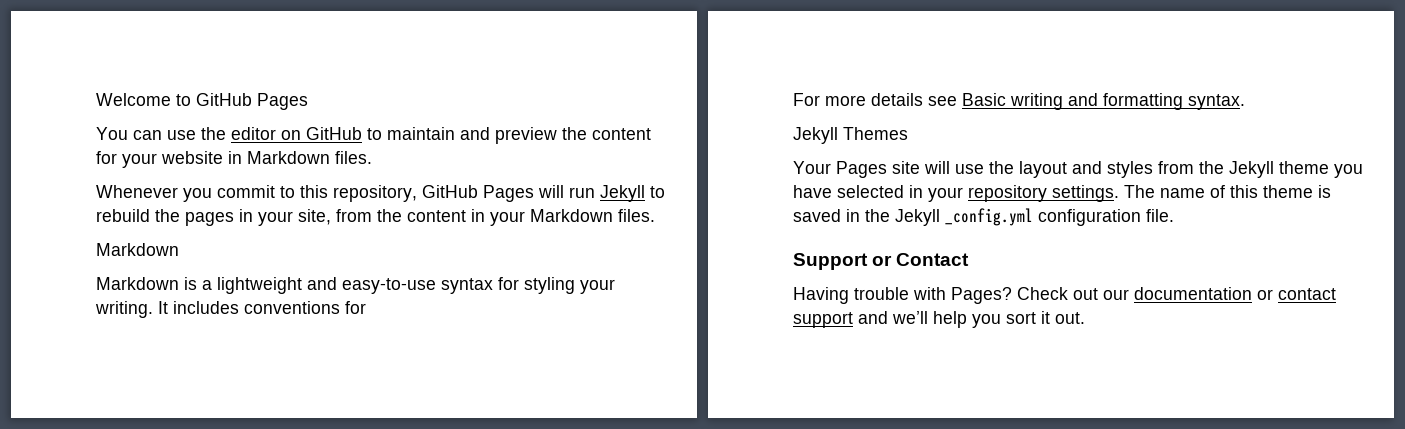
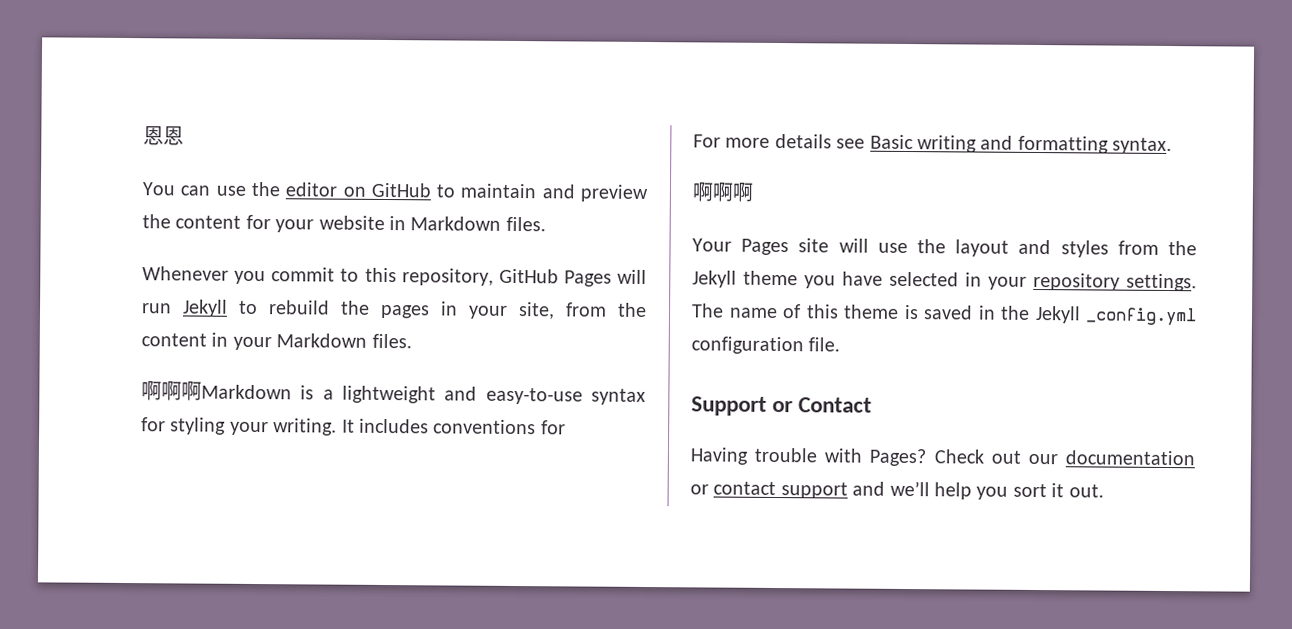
[96,93,308,110] Welcome to GitHub Pages -> [143,126,184,146] 恩恩
[96,243,179,256] Markdown // -> [141,380,202,401] 啊啊啊
[793,127,908,144] Jekyll Themes -> [692,181,754,202] 啊啊啊

